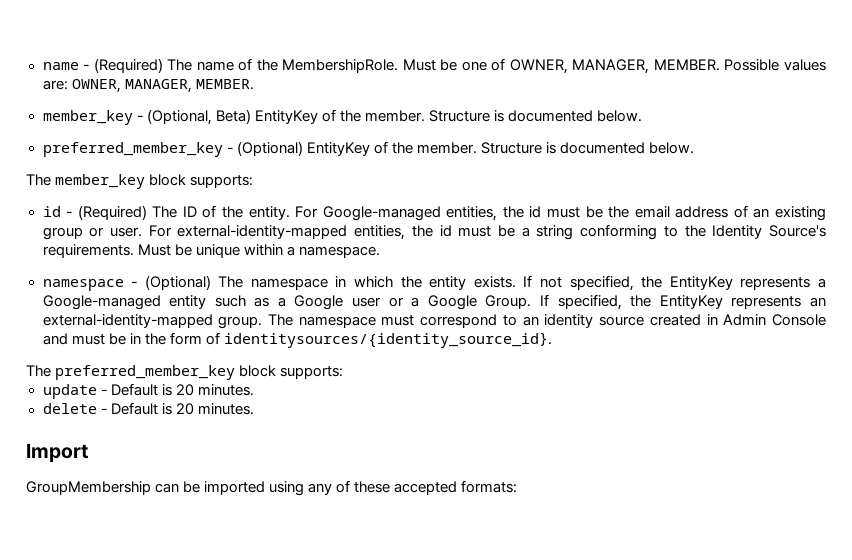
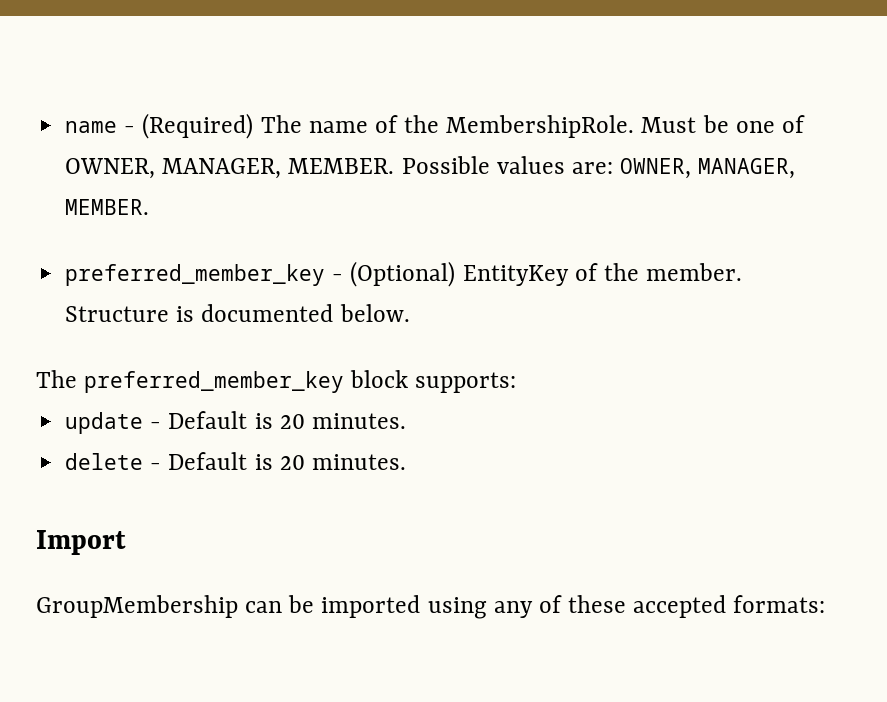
[42,109,643,125] // member_key - (Optional, Beta) EntityKey of the member. Structure is documented below. -> (150, 207) none
[26,174,254,189] [42,205,827,221] [42,224,826,240] [42,244,380,258] [42,275,826,291] [42,294,826,310] [42,314,827,329] [42,332,552,348] // The member_key block supports: // id - (Required) The ID of the entity. For Google-managed entities, the id must be the email address of an existing group or user. For external-identity-mapped entities, the id must be a string conforming to the Identity Source's requirements. Must be unique within a namespace. // namespace - (Optional) The namespace in which the entity exists. If not specified, the EntityKey represents a Google-managed entity such as a Google user or a Google Group. If specified, the EntityKey represents an external-identity-mapped group. The namespace must correspond to an identity source created in Admin Console and must be in the form of identitysources/{identity_source_id}. -> (410, 313) none

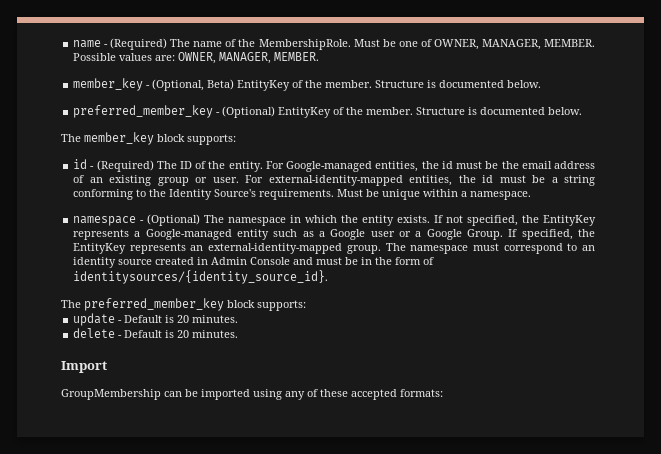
(150, 207) none -> [73,78,542,91] // member_key - (Optional, Beta) EntityKey of the member. Structure is documented below.
(410, 313) none -> [61,132,236,145] [73,159,596,172] [73,175,595,186] [73,189,532,200] [73,214,596,226] [73,229,595,240] [73,243,595,254] [73,257,435,268] [73,270,329,284] // The member_key block supports: // id - (Required) The ID of the entity. For Google-managed entities, the id must be the email address of an existing group or user. For external-identity-mapped entities, the id must be a string conforming to the Identity Source's requirements. Must be unique within a namespace. // namespace - (Optional) The namespace in which the entity exists. If not specified, the EntityKey represents a Google-managed entity such as a Google user or a Google Group. If specified, the EntityKey represents an external-identity-mapped group. The namespace must correspond to an identity source created in Admin Console and must be in the form of identitysources/{identity_source_id}.

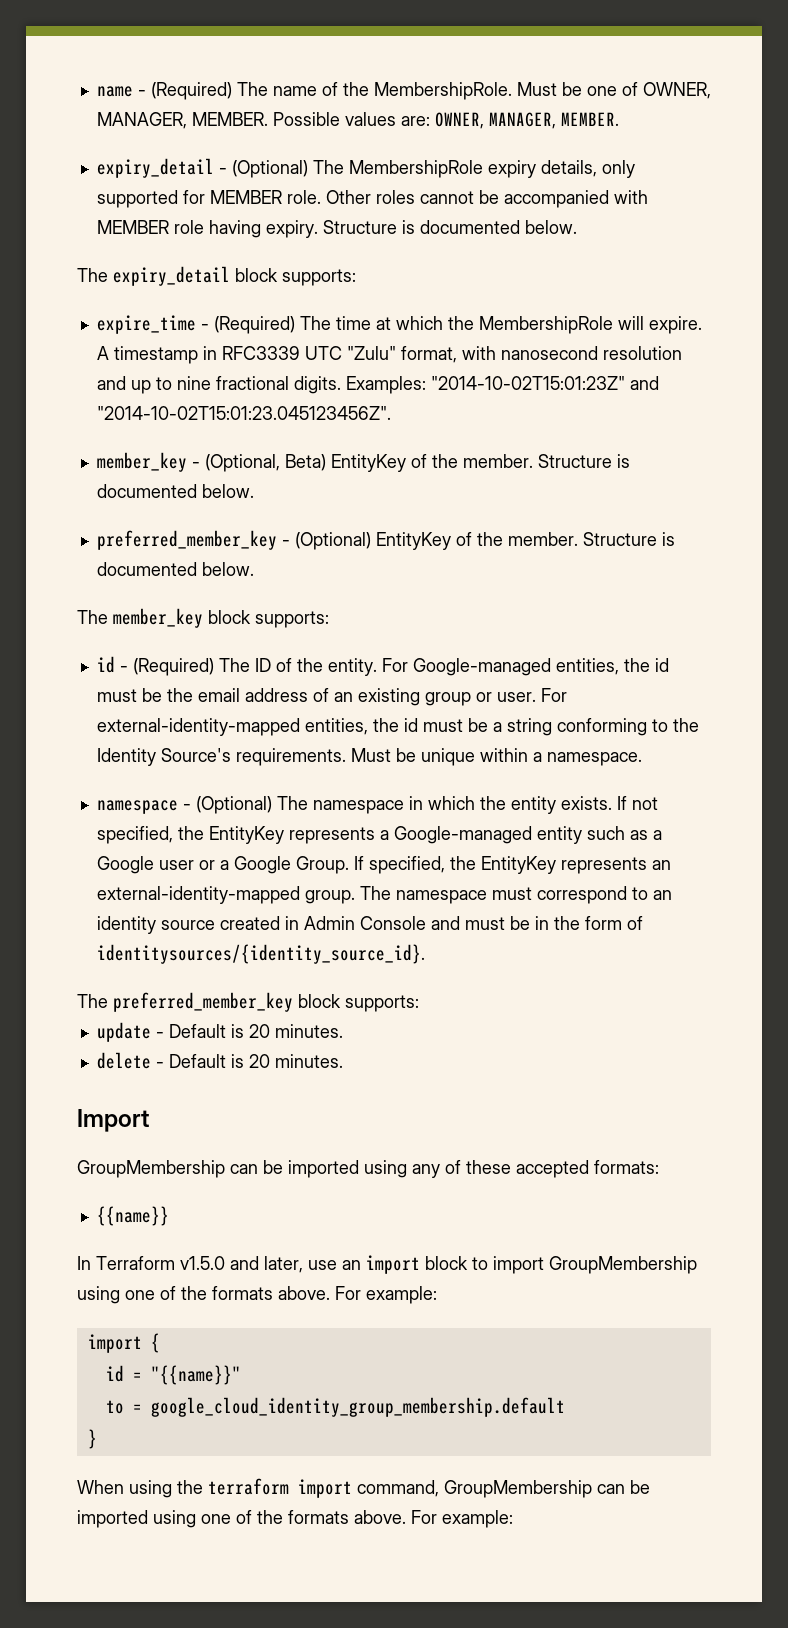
(320, 56) none -> [96,158,635,178] [96,190,648,208] [96,220,577,238] [77,266,356,286] [96,315,702,334] [96,346,682,364] [96,376,659,394] [96,406,391,420] // expiry_detail - (Optional) The MembershipRole expiry details, only supported for MEMBER role. Other roles cannot be accompanied with MEMBER role having expiry. Structure is documented below. // The expiry_detail block supports: // expire_time - (Required) The time at which the MembershipRole will expire. A timestamp in RFC3339 UTC "Zulu" format, with nanosecond resolution and up to nine fractional digits. Examples: "2014-10-02T15:01:23Z" and "2014-10-02T15:01:23.045123456Z".
(443, 393) none -> [96,1206,169,1226] [77,1255,697,1274] [77,1286,437,1304] [87,1333,160,1353] [105,1365,241,1385] [105,1397,565,1417] [87,1429,97,1449] [77,1478,650,1498] [77,1510,513,1528] // {{name}} // In Terraform v1.5.0 and later, use an import block to import GroupMembership using one of the formats above. For example: // import { // id = "{{name}}" // to = google_cloud_identity_group_membership.default // } // When using the terraform import command, GroupMembership can be imported using one of the formats above. For example:

